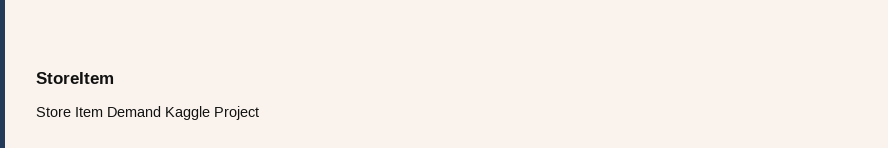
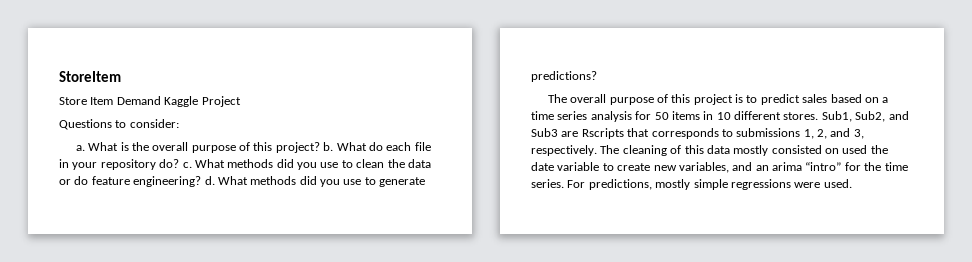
(259, 113) none -> [59,119,179,130] [75,142,431,153] [59,159,431,170] [59,176,426,187] [531,71,597,82] [547,94,889,105] [531,111,909,122] [531,128,864,139] [531,145,888,156] [531,162,908,173] [531,179,852,190] // Questions to consider: // a. What is the overall purpose of this project? b. What do each file in your repository do? c. What methods did you use to clean the data or do feature engineering? d. What methods did you use to generate predictions? // The overall purpose of this project is to predict sales based on a time series analysis for 50 items in 10 different stores. Sub1, Sub2, and Sub3 are Rscripts that corresponds to submissions 1, 2, and 3, respectively. The cleaning of this data mostly consisted on used the date variable to create new variables, and an arima “intro” for the time series. For predictions, mostly simple regressions were used.

